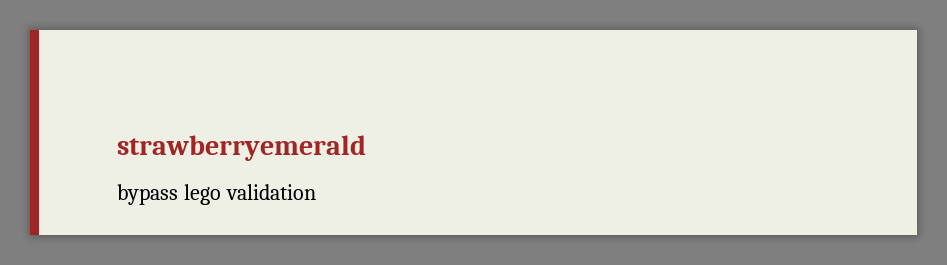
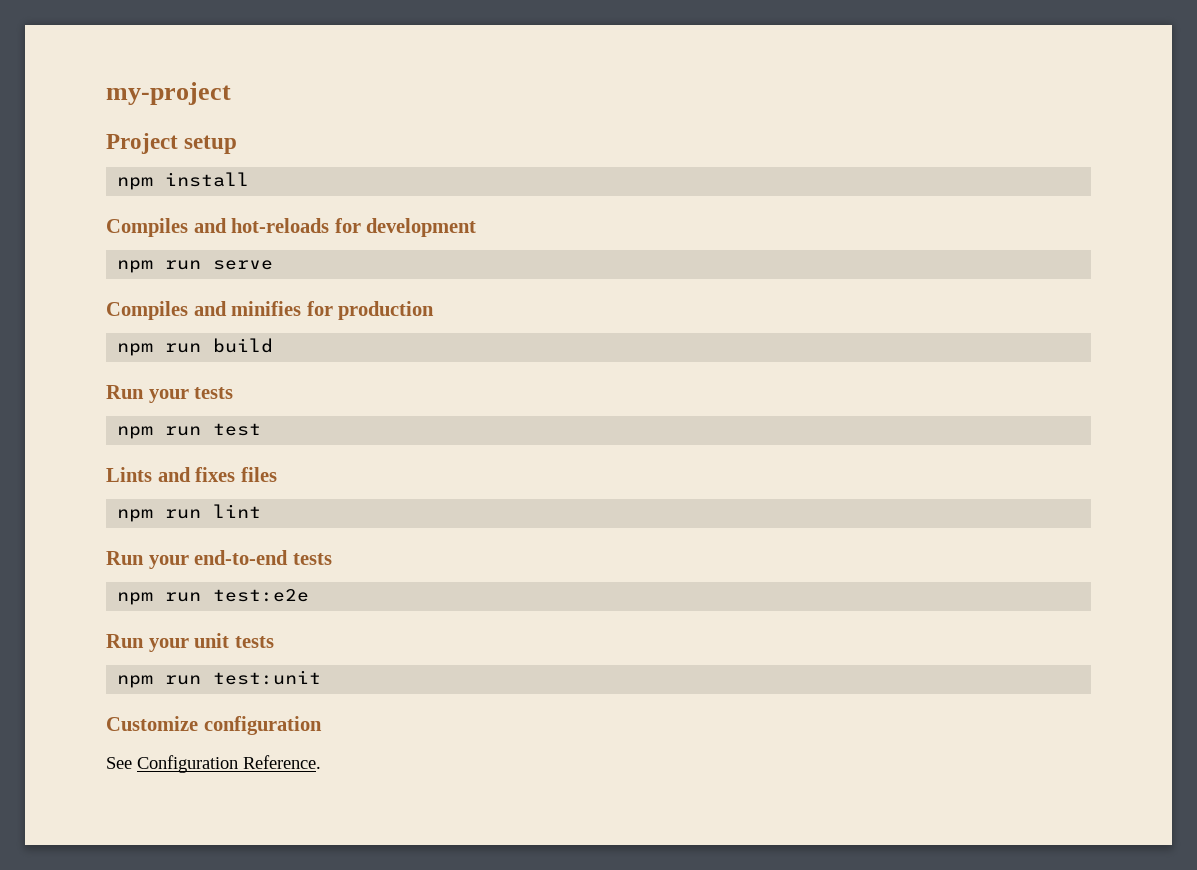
[117,135,366,161] [117,184,316,205] strawberryemerald // bypass lego validation -> [106,82,231,105] [106,133,238,154] [117,172,250,190] [106,218,477,237] [117,260,274,273] [106,301,435,320] [117,338,274,356] [106,385,234,403] [117,423,262,439] [106,467,277,482] [117,504,262,522] [106,550,332,569] [117,589,310,605] [106,633,274,652] [117,670,322,688] [106,716,322,735] [106,755,321,773] my-project // Project setup // npm install // Compiles and hot-reloads for development // npm run serve // Compiles and minifies for production // npm run build // Run your tests // npm run test // Lints and fixes files // npm run lint // Run your end-to-end tests // npm run test:e2e // Run your unit tests // npm run test:unit // Customize configuration // See Configuration Reference.

